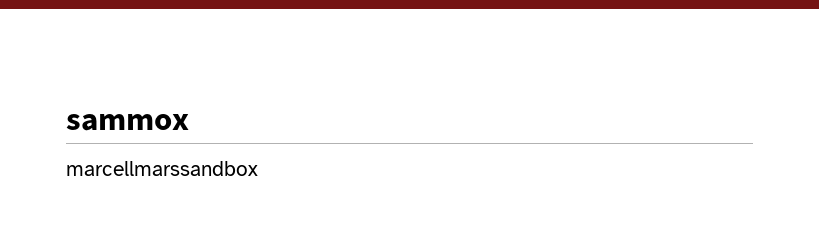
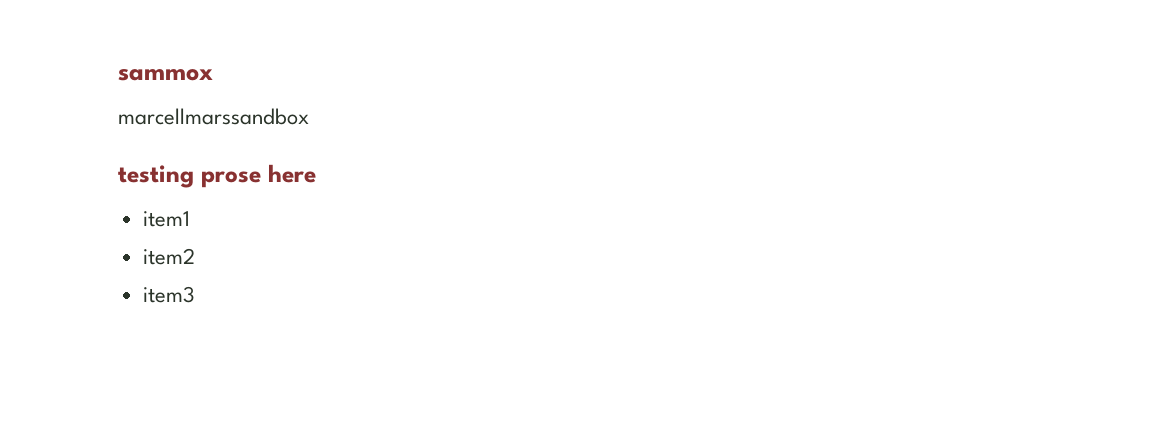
(258, 168) none -> [118,164,316,188] [142,211,190,227] [142,248,195,265] [142,286,195,303] // testing prose here // item1 // item2 // item3

